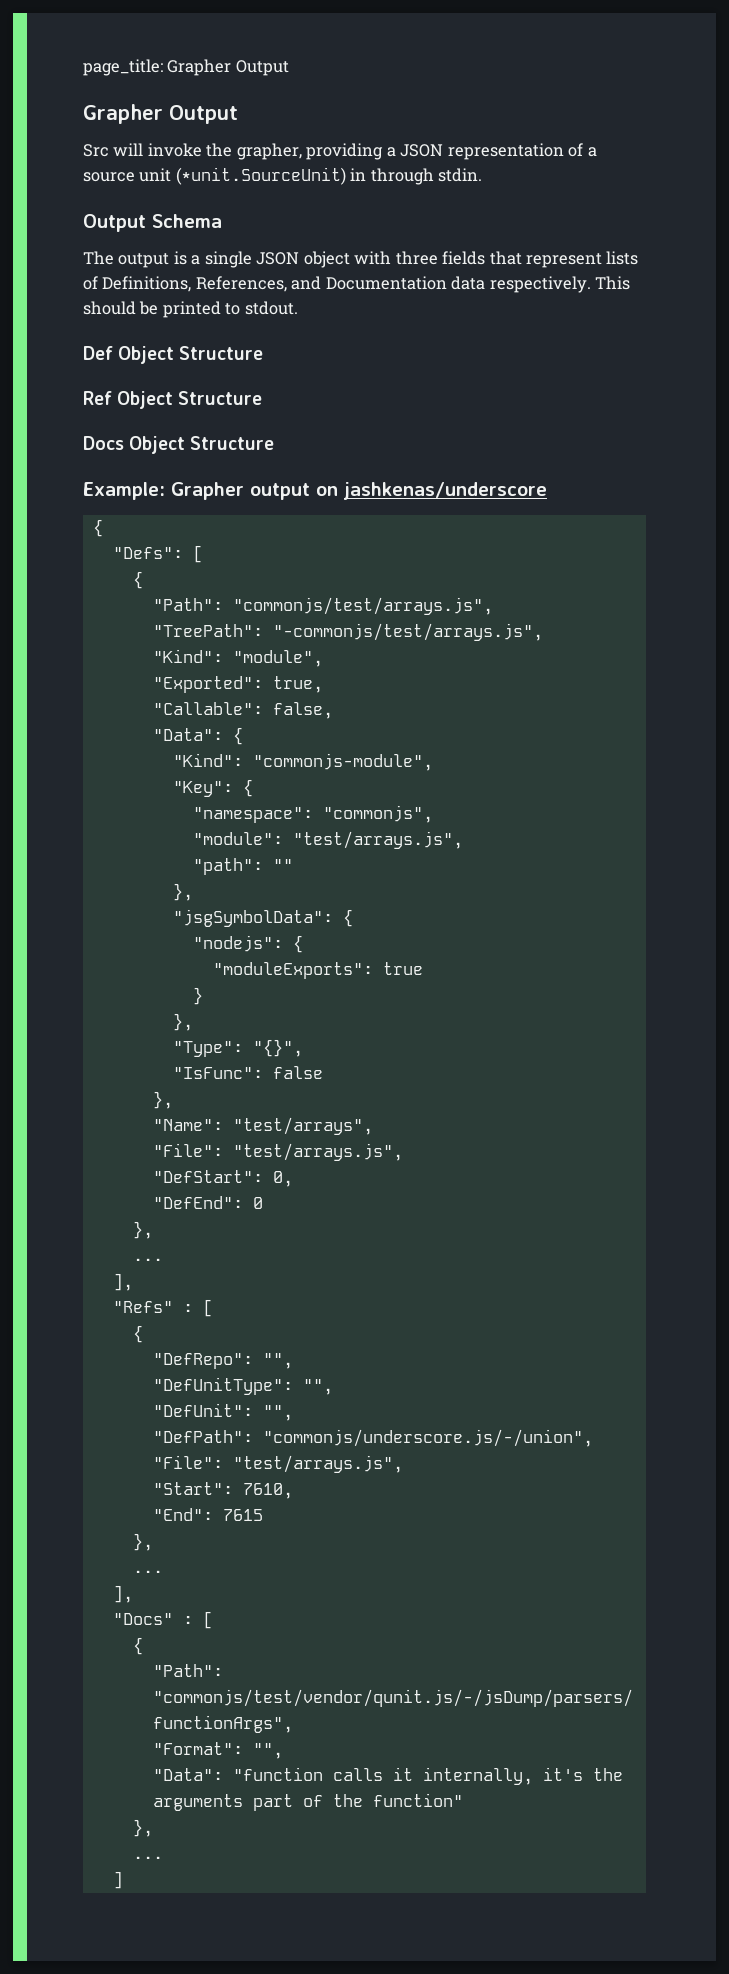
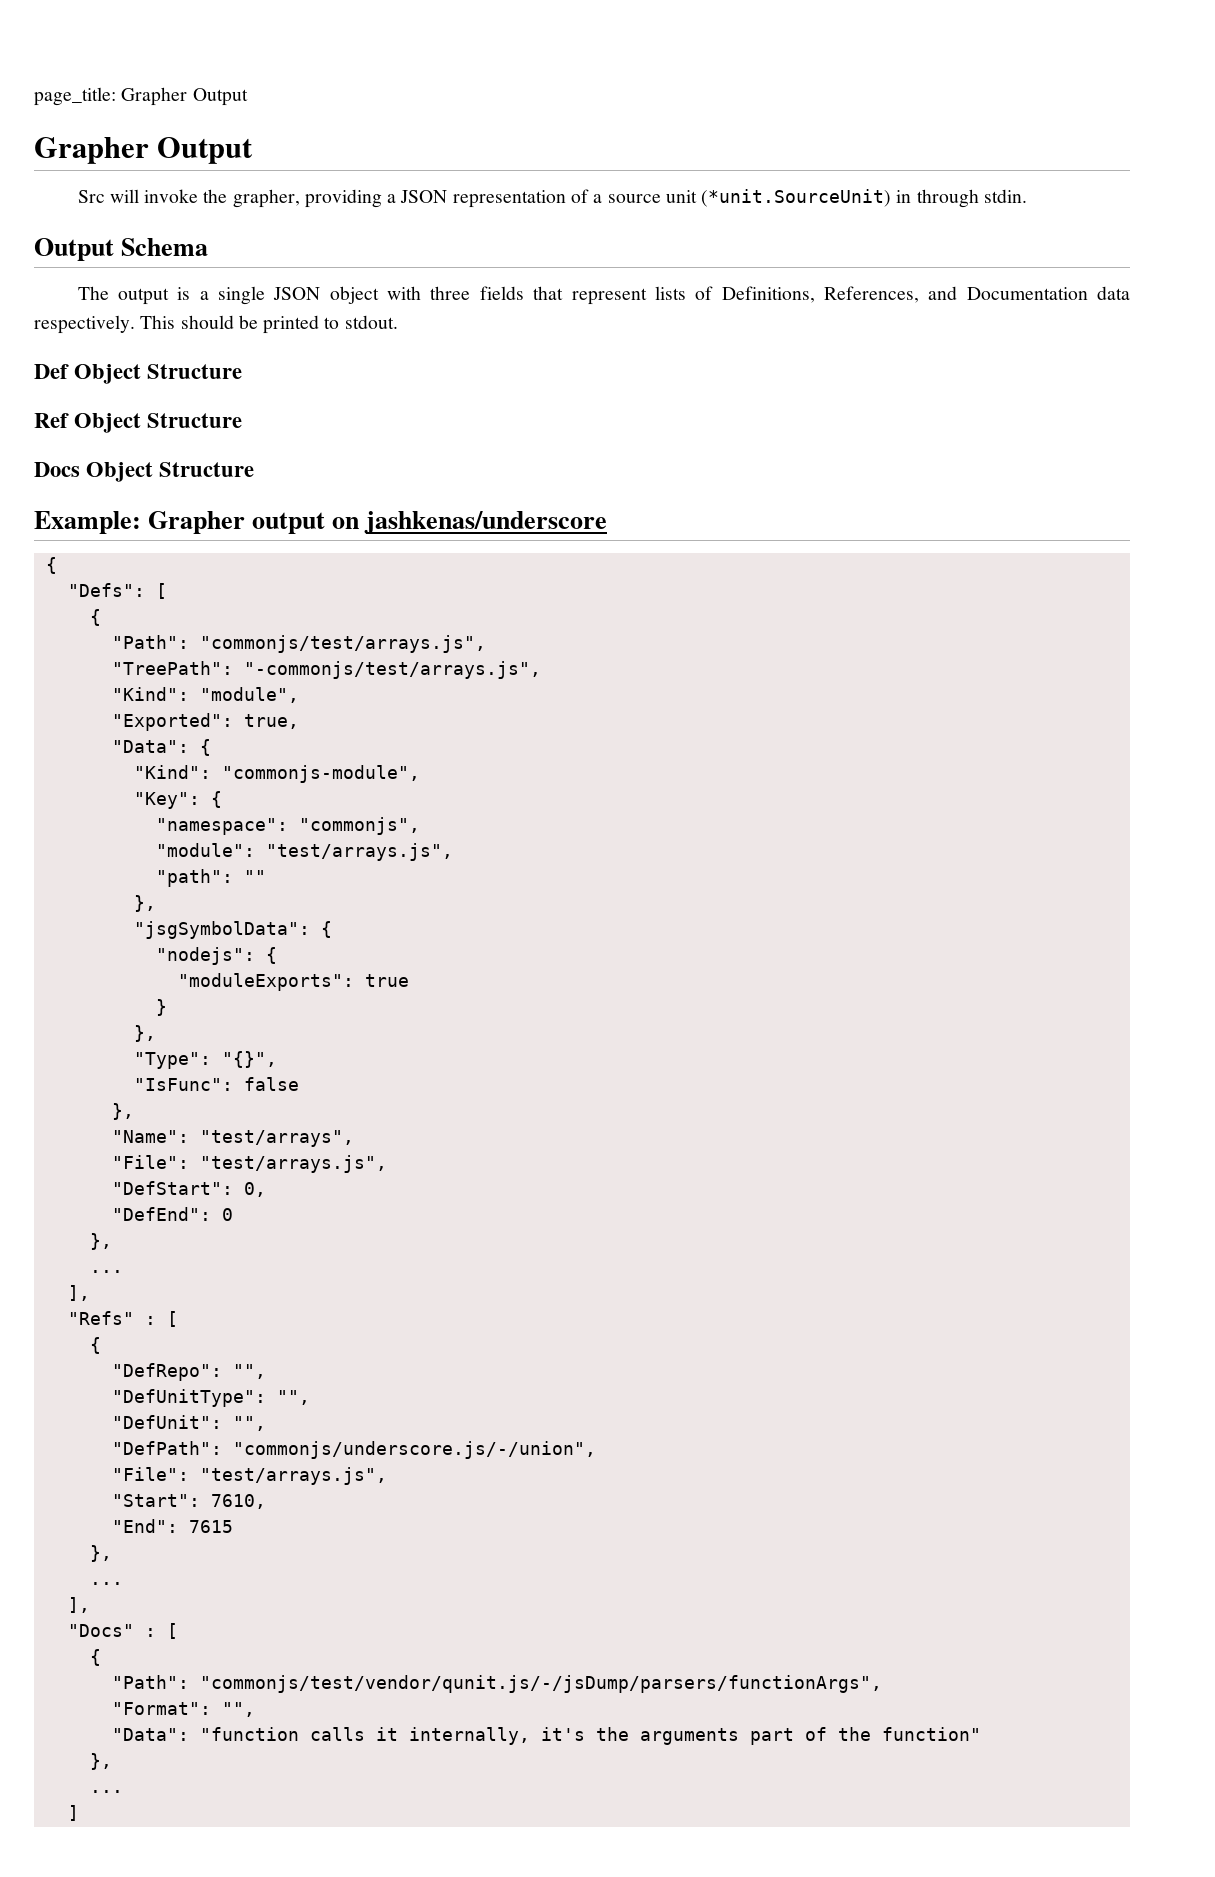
[152,702,333,719] // "Callable": false, -> (299, 721) none

